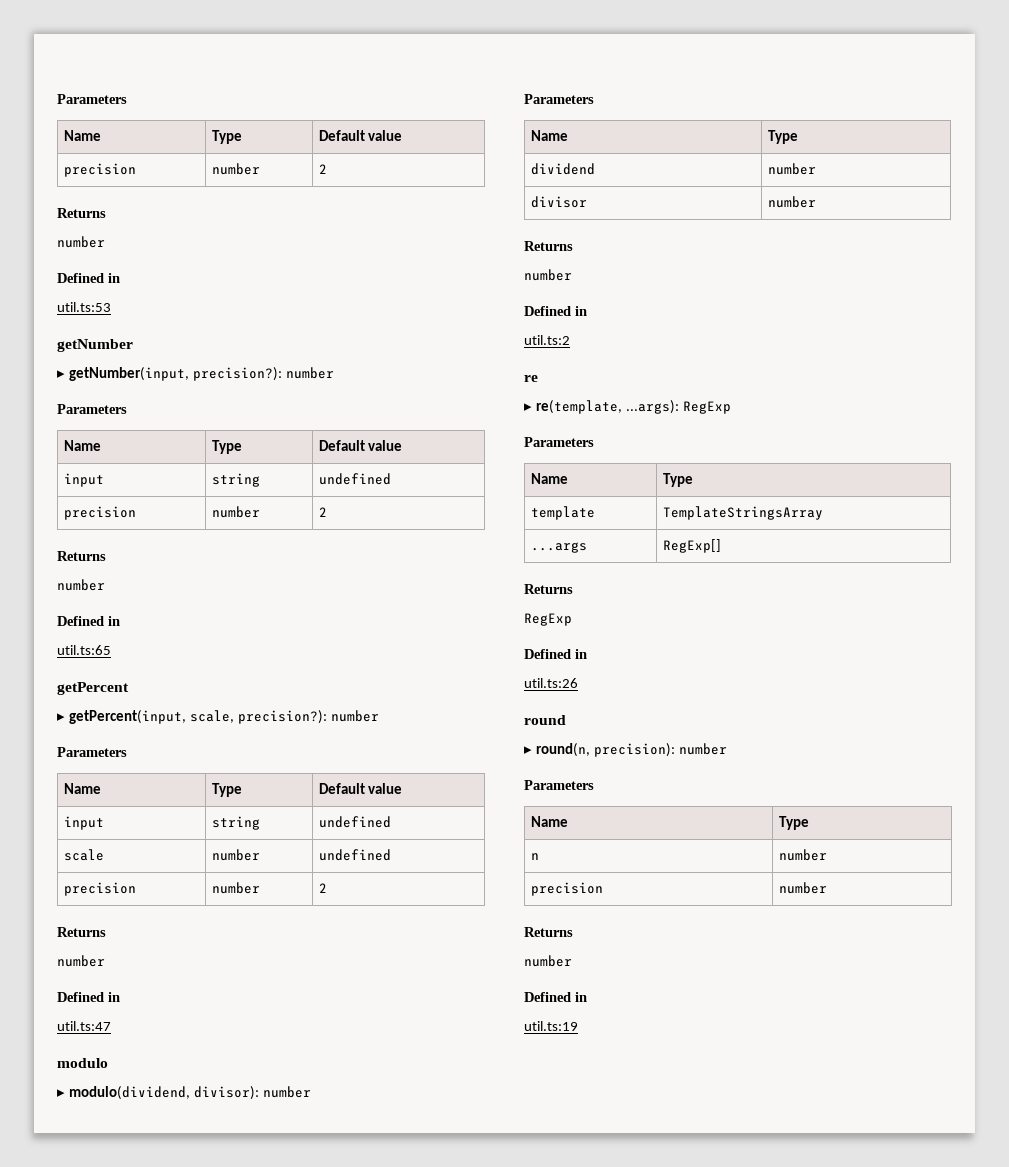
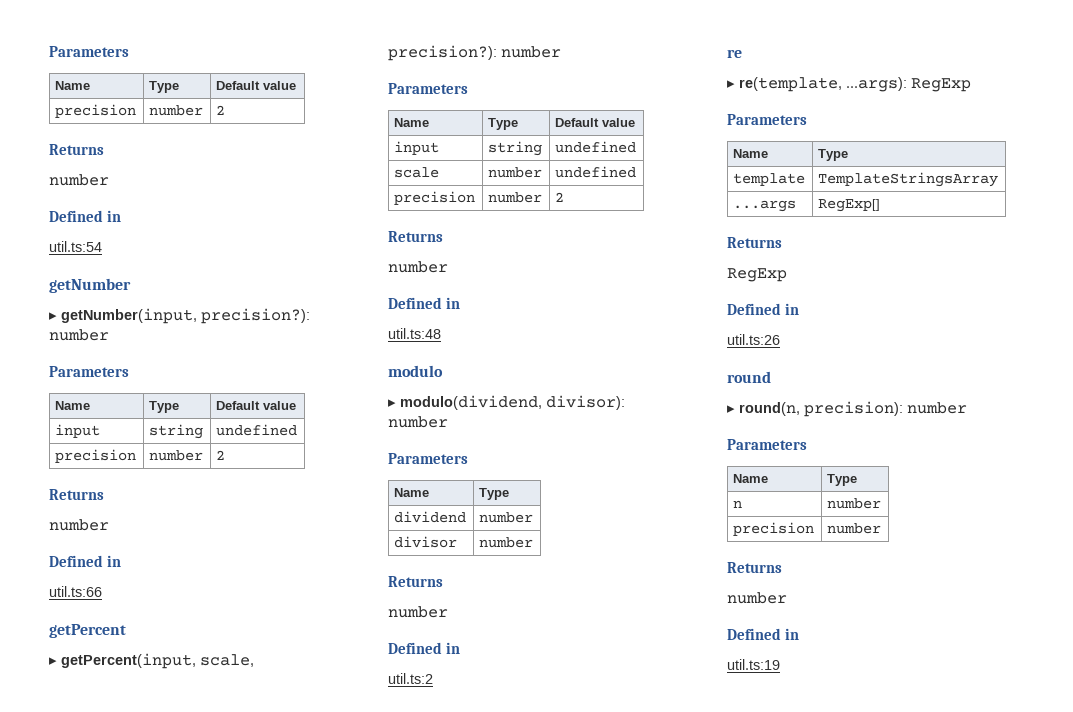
[57,302,111,312] util.ts:53 -> [49,241,102,252] util.ts:54
[57,645,111,655] util.ts:65 -> [49,586,102,597] util.ts:66
[57,1021,111,1031] util.ts:47 -> [388,328,441,339] util.ts:48

